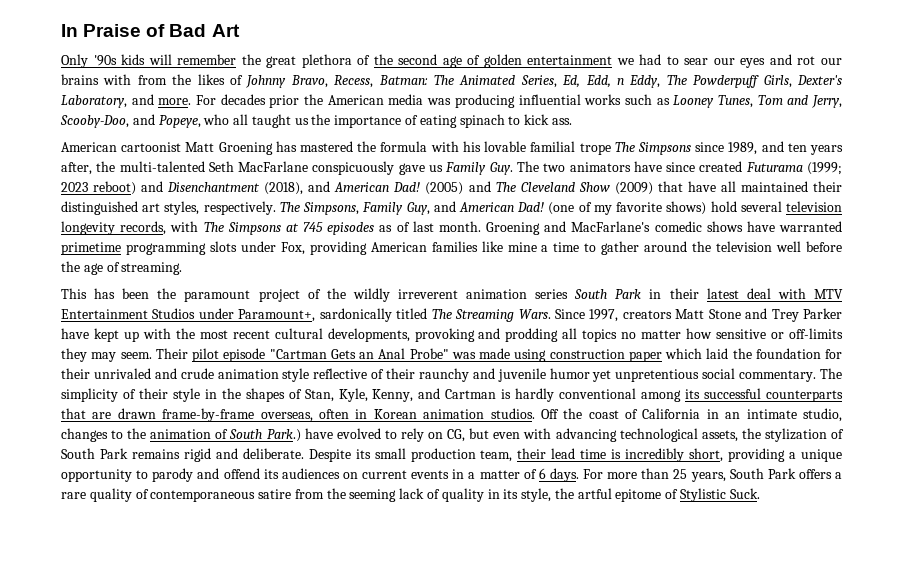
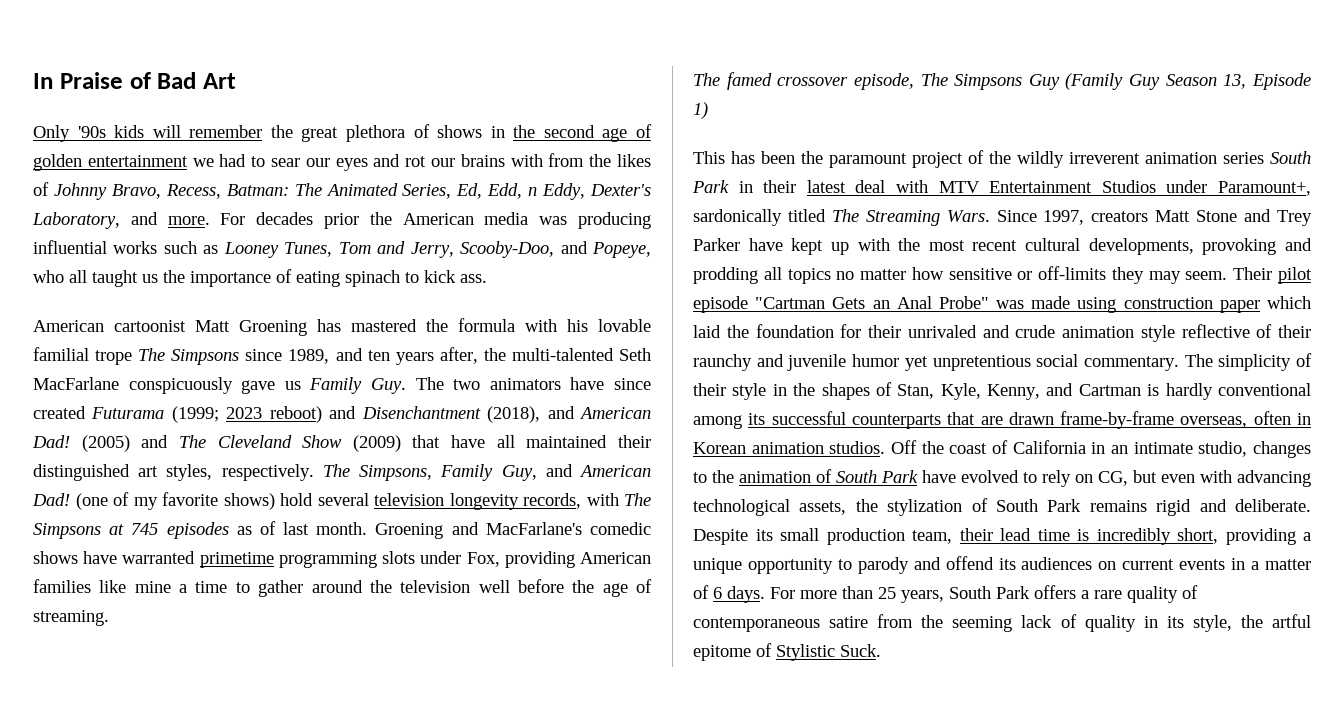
(371, 60) none -> [437,125,505,138] shows in
[666,75,792,88] The Powderpuff Girls, -> (586, 191) none
(183, 268) none -> [693,72,1311,90] [693,102,708,119] // The famed crossover episode, The Simpsons Guy (Family Guy Season 13, Episode 1)
[266,429,301,442] Park.) -> [881,470,918,483] Park

